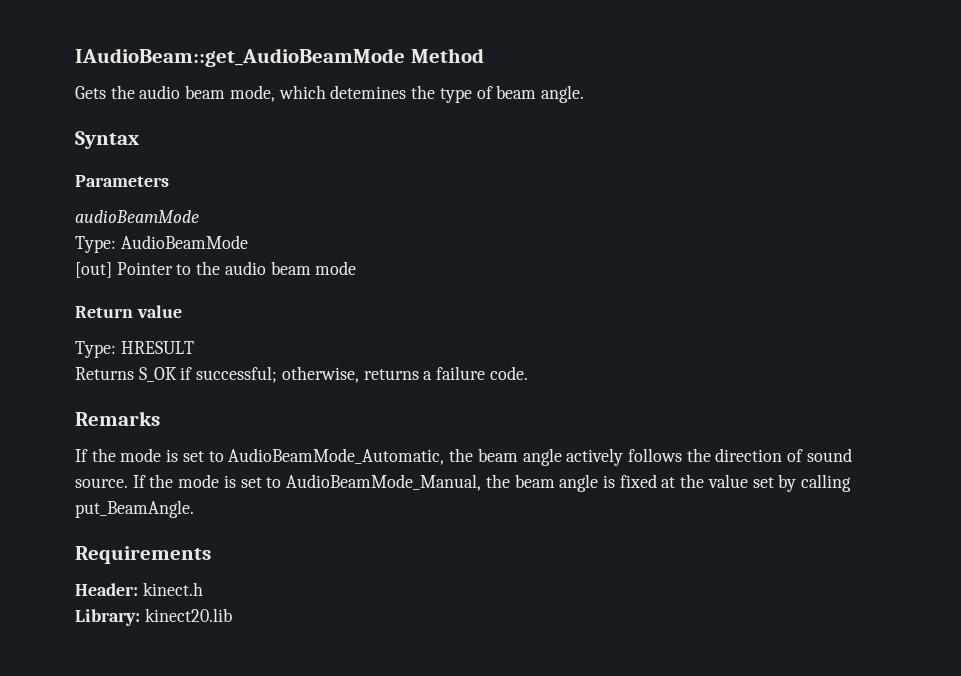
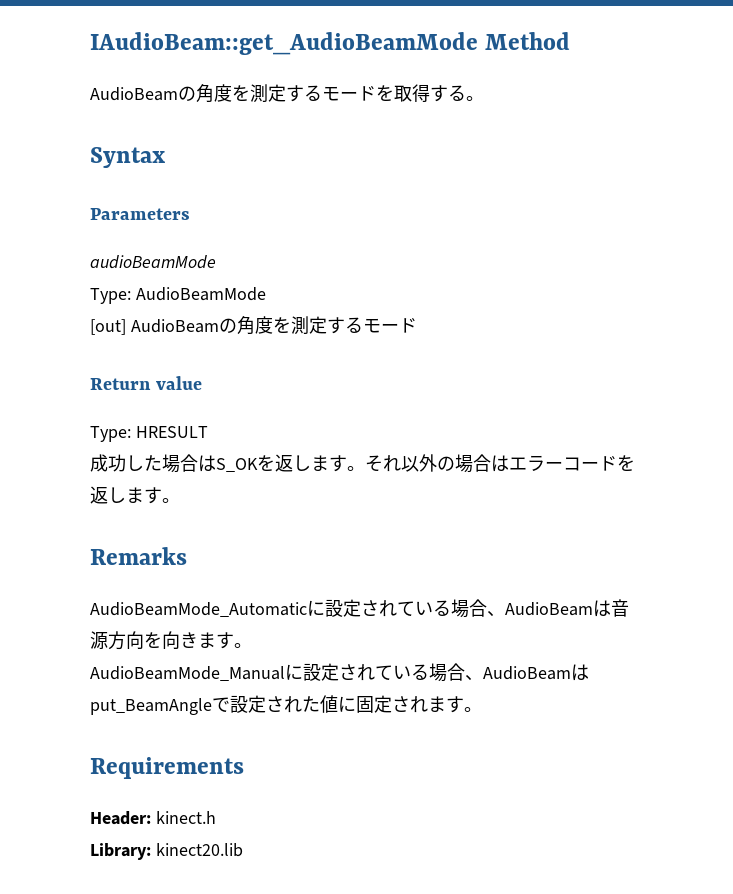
[75,85,584,103] Gets the audio beam mode, which detemines the type of beam angle. -> [90,84,484,103] AudioBeamの角度を測定するモードを取得する。
[116,261,357,275] [75,305,182,318] [75,341,194,358] [75,366,528,383] [75,411,160,426] [75,448,852,466] [75,474,852,492] [75,500,194,518] Pointer to the audio beam mode // Return value // Type: HRESULT // Returns S_OK if successful; otherwise, returns a failure code. // Remarks // If the mode is set to AudioBeamMode_Automatic, the beam angle actively follows the direction of sound source. If the mode is set to AudioBeamMode_Manual, the beam angle is fixed at the value set by calling put_BeamAngle. -> [130,316,417,335] [90,376,202,390] [90,426,208,442] [90,454,635,473] [90,486,180,504] [90,547,187,565] [90,599,629,618] [90,631,252,650] [90,663,589,682] [90,695,482,715] AudioBeamの角度を測定するモード // Return value // Type: HRESULT // 成功した場合はS_OKを返します。それ以外の場合はエラーコードを返します。 // Remarks // AudioBeamMode_Automaticに設定されている場合、AudioBeamは音源方向を向きます。 // AudioBeamMode_Manualに設定されている場合、AudioBeamはput_BeamAngleで設定された値に固定されます。

